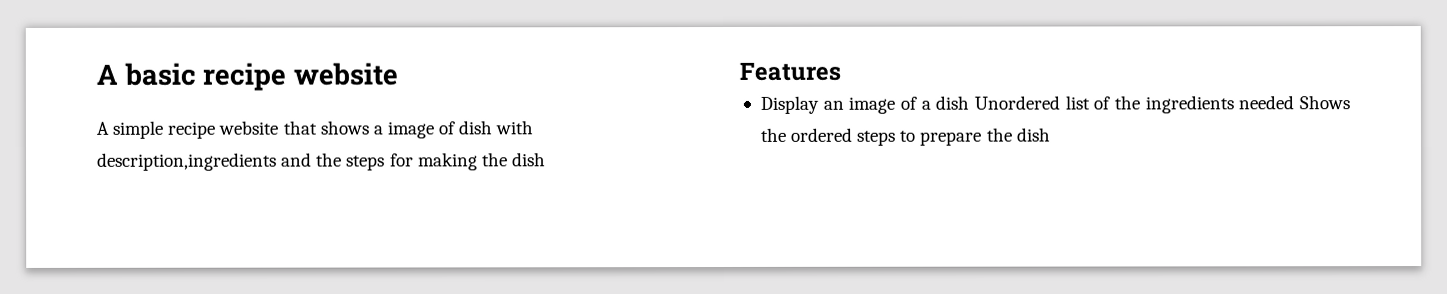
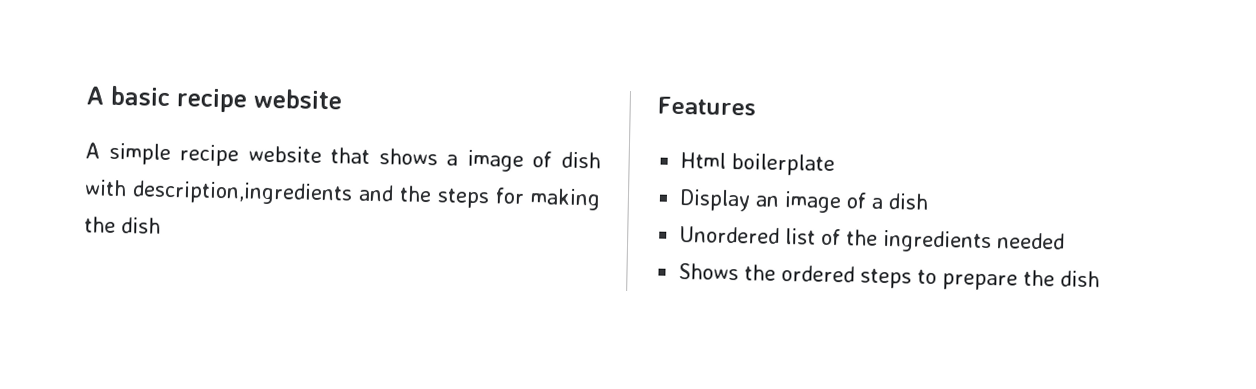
(841, 71) none -> [680,152,836,177] // Html boilerplate
(970, 102) none -> (930, 201) //
(1295, 102) none -> (1066, 241) //

